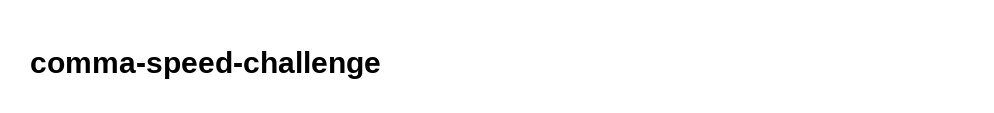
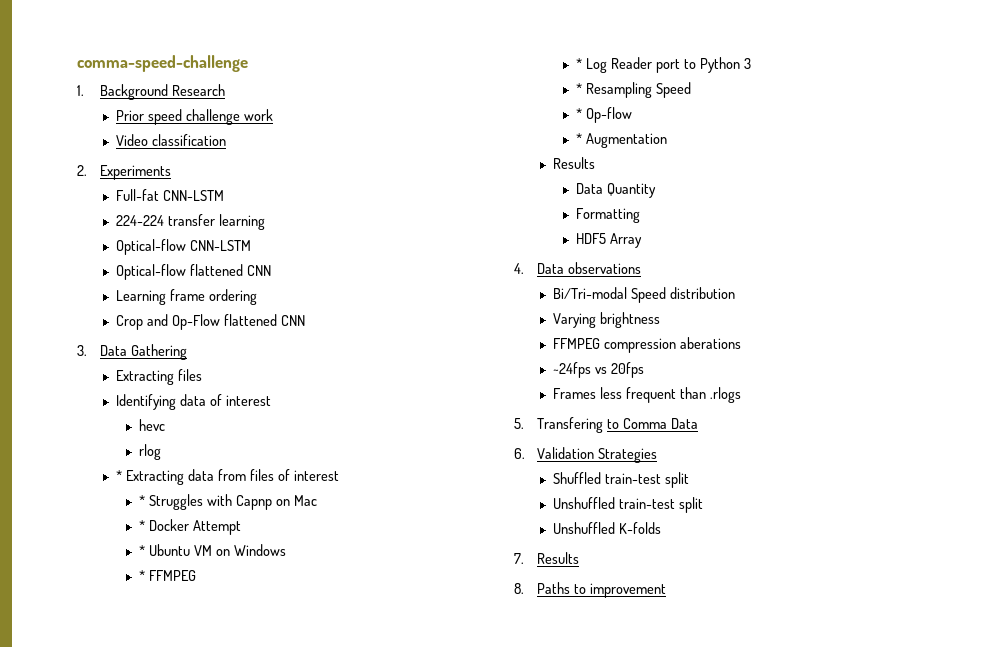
(381, 65) none -> [77,84,225,100] [116,109,273,125] [116,134,226,146] [77,165,172,180] [116,189,224,201] [116,214,265,230] [116,239,251,255] [116,264,271,280] [116,289,257,305] [116,314,305,330] [77,344,187,360] [116,369,202,385] [116,394,271,410] [139,419,166,431] [139,444,162,460] [116,469,339,485] [139,494,317,510] [139,519,241,535] [139,544,286,556] [139,570,197,581] [576,57,751,73] [576,82,691,98] [576,107,633,123] [576,133,668,148] [553,157,596,169] [576,183,657,198] [576,208,641,223] [576,233,643,248] [514,262,641,274] [553,287,735,303] [553,312,660,328] [553,337,741,353] [553,362,644,378] [553,387,741,403] [514,417,698,433] [514,447,657,463] [553,472,689,488] [553,497,703,513] [553,522,661,534] [514,552,580,564] [514,582,666,598] // 1. Background Research // Prior speed challenge work // Video classification // 2. Experiments // Full-fat CNN-LSTM // 224-224 transfer learning // Optical-flow CNN-LSTM // Optical-flow flattened CNN // Learning frame ordering // Crop and Op-Flow flattened CNN // 3. Data Gathering // Extracting files // Identifying data of interest // hevc // rlog // * Extracting data from files of interest // * Struggles with Capnp on Mac // * Docker Attempt // * Ubuntu VM on Windows // * FFMPEG // * Log Reader port to Python 3 // * Resampling Speed // * Op-flow // * Augmentation // Results // Data Quantity // Formatting // HDF5 Array // 4. Data observations // Bi/Tri-modal Speed distribution // Varying brightness // FFMPEG compression aberations // ~24fps vs 20fps // Frames less frequent than .rlogs // 5. Transfering to Comma Data // 6. Validation Strategies // Shuffled train-test split // Unshuffled train-test split // Unshuffled K-folds // 7. Results // 8. Paths to improvement

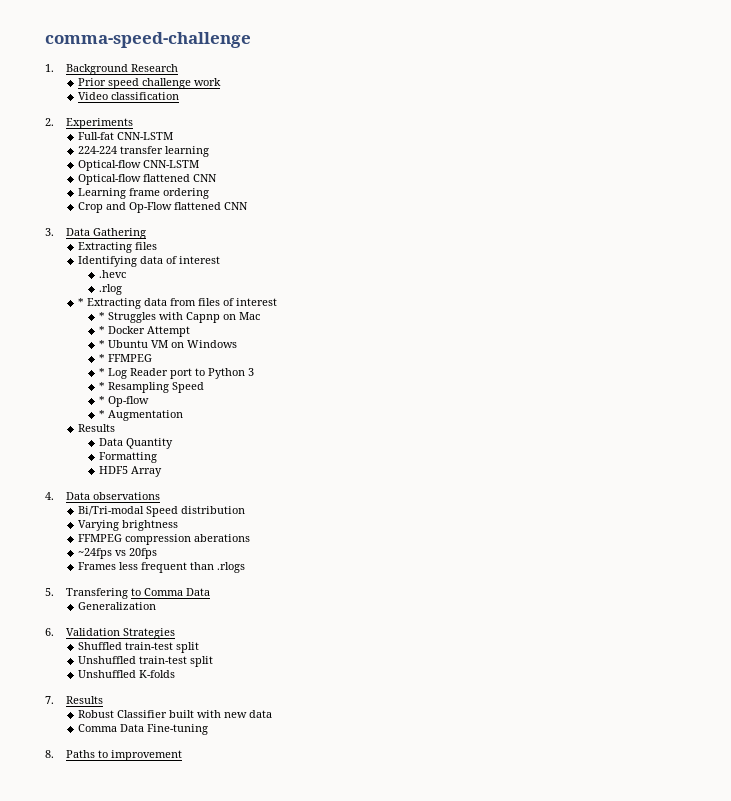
[139,419,166,431] [139,444,162,460] hevc // rlog -> [98,270,126,278] [98,284,122,295] .hevc // .rlog
(698, 423) none -> [77,602,156,610] // Generalization
(580, 558) none -> [77,710,272,718] [77,724,208,735] // Robust Classifier built with new data // Comma Data Fine-tuning

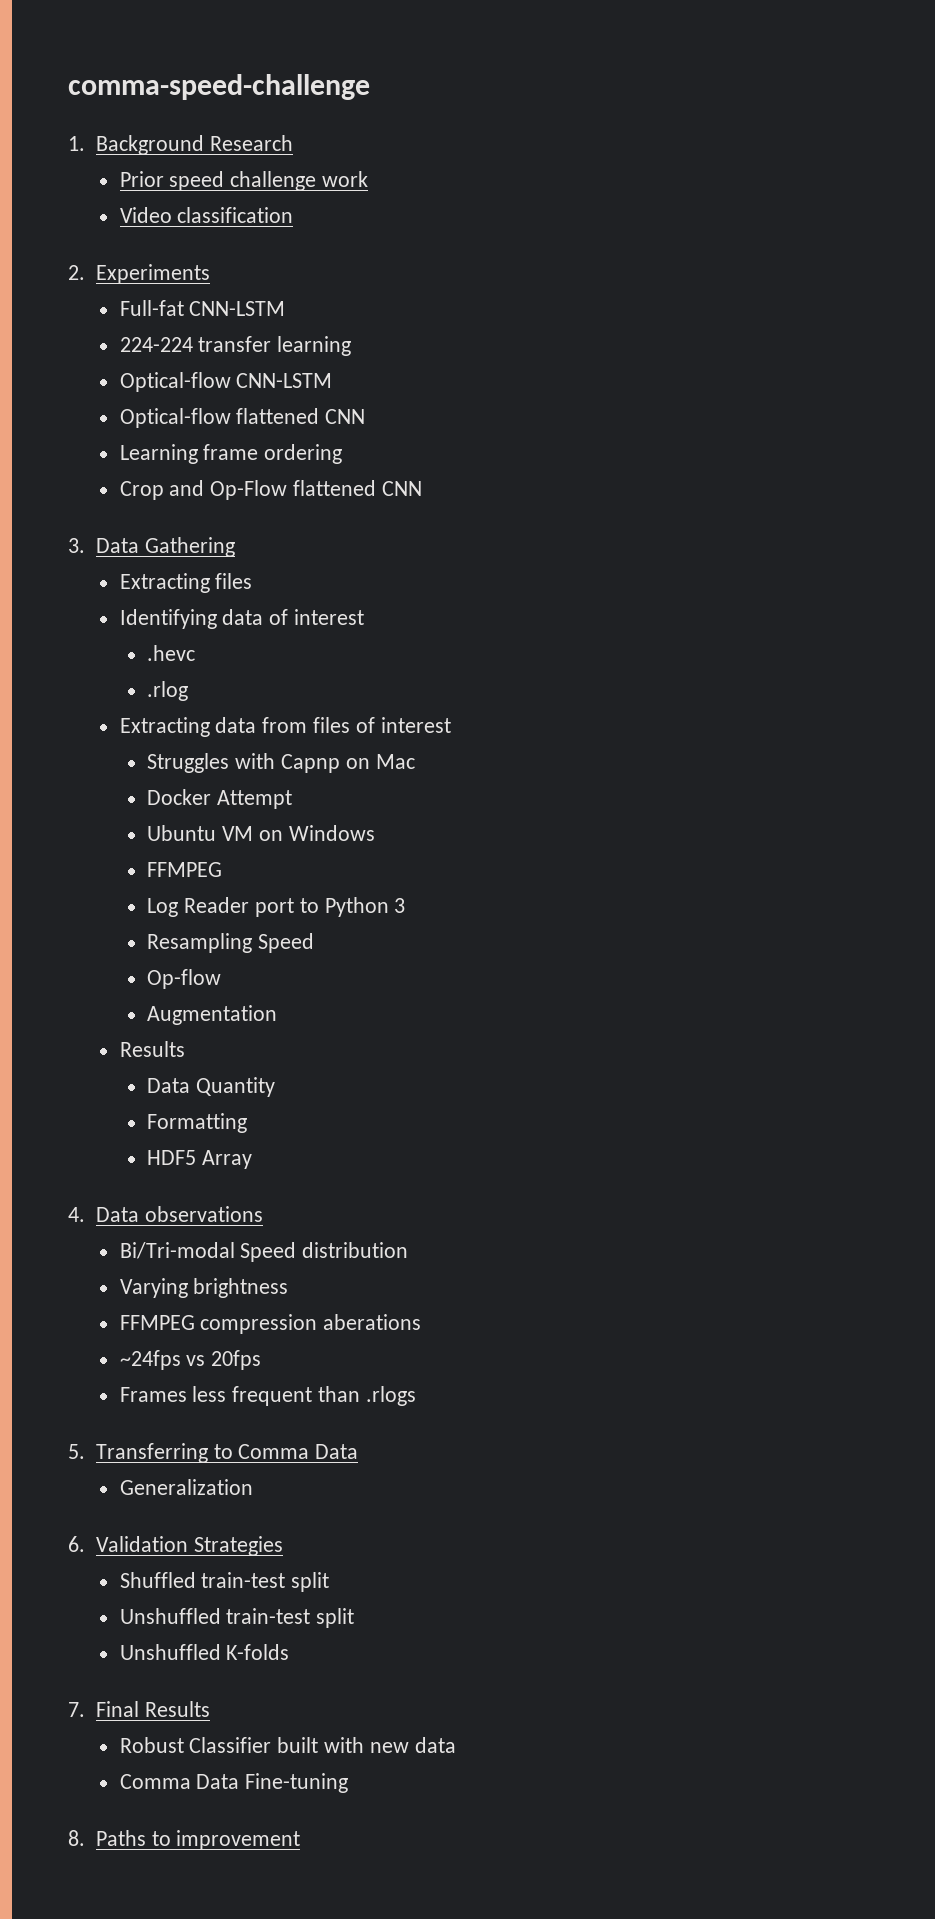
[77,298,84,306] * -> (189, 691) none
[98,312,105,320] * -> (451, 725) none
[98,326,105,334] * -> (415, 761) none
[98,340,105,348] * -> (293, 799) none
[98,354,105,362] * -> (375, 833) none
[98,368,105,376] * -> (223, 869) none
[98,382,105,390] * -> (406, 905) none
[98,396,105,404] * -> (315, 943) none
[98,410,105,418] * -> (222, 979) none
[65,588,128,599] Transfering -> [95,1443,208,1463] Transferring
(54, 700) none -> [95,1701,139,1717] Final

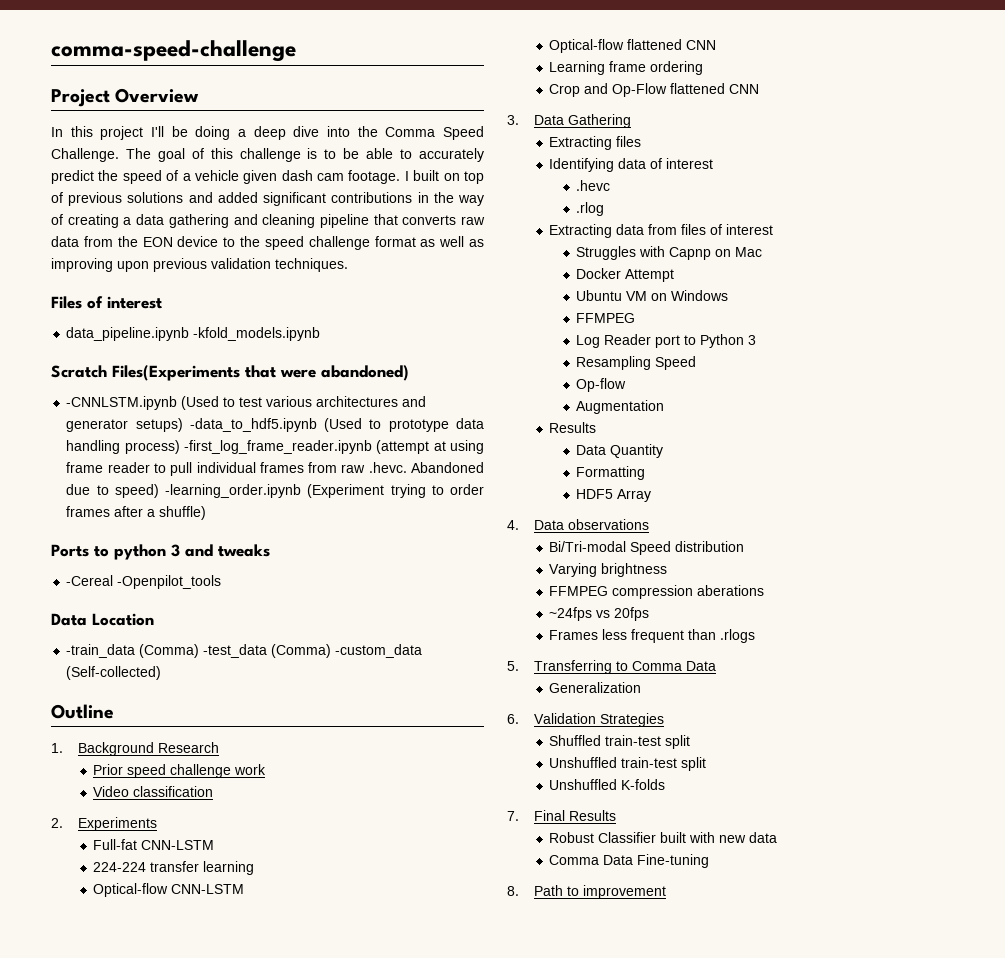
(370, 87) none -> [51,88,200,107] [51,126,485,140] [51,148,485,162] [51,170,484,184] [51,192,485,206] [51,214,485,228] [51,236,484,250] [51,258,348,272] [51,296,162,309] [66,327,321,341] [51,365,409,381] [66,396,427,410] [66,418,484,432] [66,440,484,454] [66,462,484,476] [66,484,485,498] [66,506,207,520] [51,544,270,560] [66,575,222,589] [51,613,154,626] [66,644,423,658] [66,666,162,680] [51,704,114,719] // Project Overview // In this project I'll be doing a deep dive into the Comma Speed Challenge. The goal of this challenge is to be able to accurately predict the speed of a vehicle given dash cam footage. I built on top of previous solutions and added significant contributions in the way of creating a data gathering and cleaning pipeline that converts raw data from the EON device to the speed challenge format as well as improving upon previous validation techniques. // Files of interest // data_pipeline.ipynb -kfold_models.ipynb // Scratch Files(Experiments that were abandoned) // -CNNLSTM.ipynb (Used to test various architectures and generator setups) -data_to_hdf5.ipynb (Used to prototype data handling process) -first_log_frame_reader.ipynb (attempt at using frame reader to pull individual frames from raw .hevc. Abandoned due to speed) -learning_order.ipynb (Experiment trying to order frames after a shuffle) // Ports to python 3 and tweaks // -Cereal -Openpilot_tools // Data Location // -train_data (Comma) -test_data (Comma) -custom_data (Self-collected) // Outline
[95,1830,146,1846] Paths -> [534,885,564,896] Path

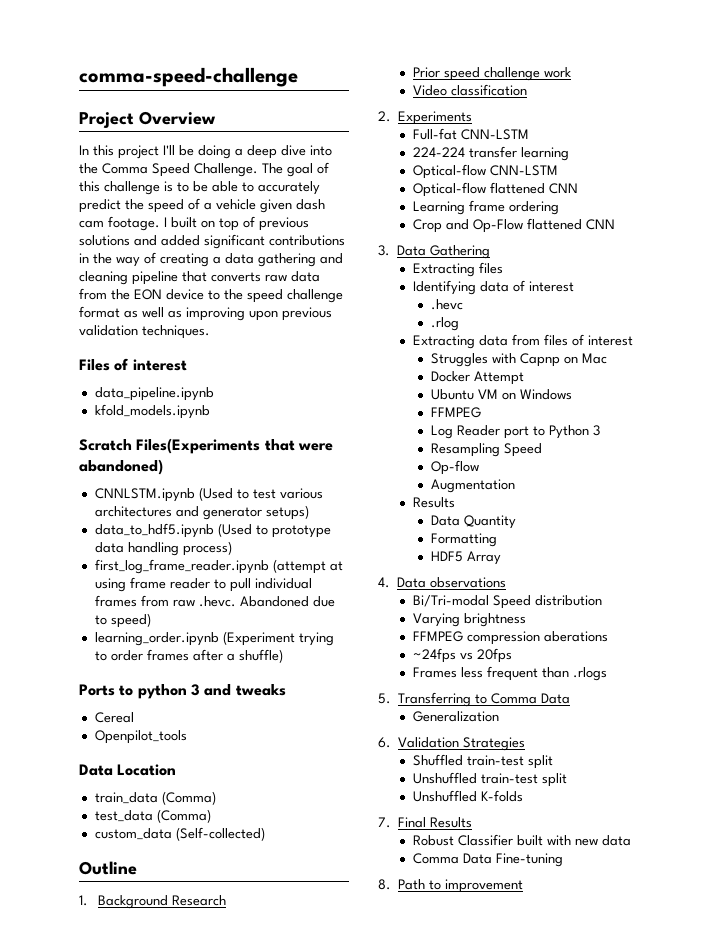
[193,327,321,341] -kfold_models.ipynb -> [94,404,210,419] // kfold_models.ipynb
[66,396,178,410] -CNNLSTM.ipynb -> [94,488,195,502] CNNLSTM.ipynb
[189,418,317,432] -data_to_hdf5.ipynb -> [94,523,214,538] // data_to_hdf5.ipynb
[184,440,373,454] -first_log_frame_reader.ipynb -> [94,559,269,574] // first_log_frame_reader.ipynb
[165,484,302,498] -learning_order.ipynb -> [94,632,219,646] // learning_order.ipynb
[66,575,222,589] -Cereal -Openpilot_tools -> [94,712,134,723] [94,730,187,744] Cereal // Openpilot_tools
[66,644,423,658] -train_data (Comma) -test_data (Comma) -custom_data -> [94,791,216,805] [94,809,211,823] [94,828,172,840] train_data (Comma) // test_data (Comma) // custom_data

